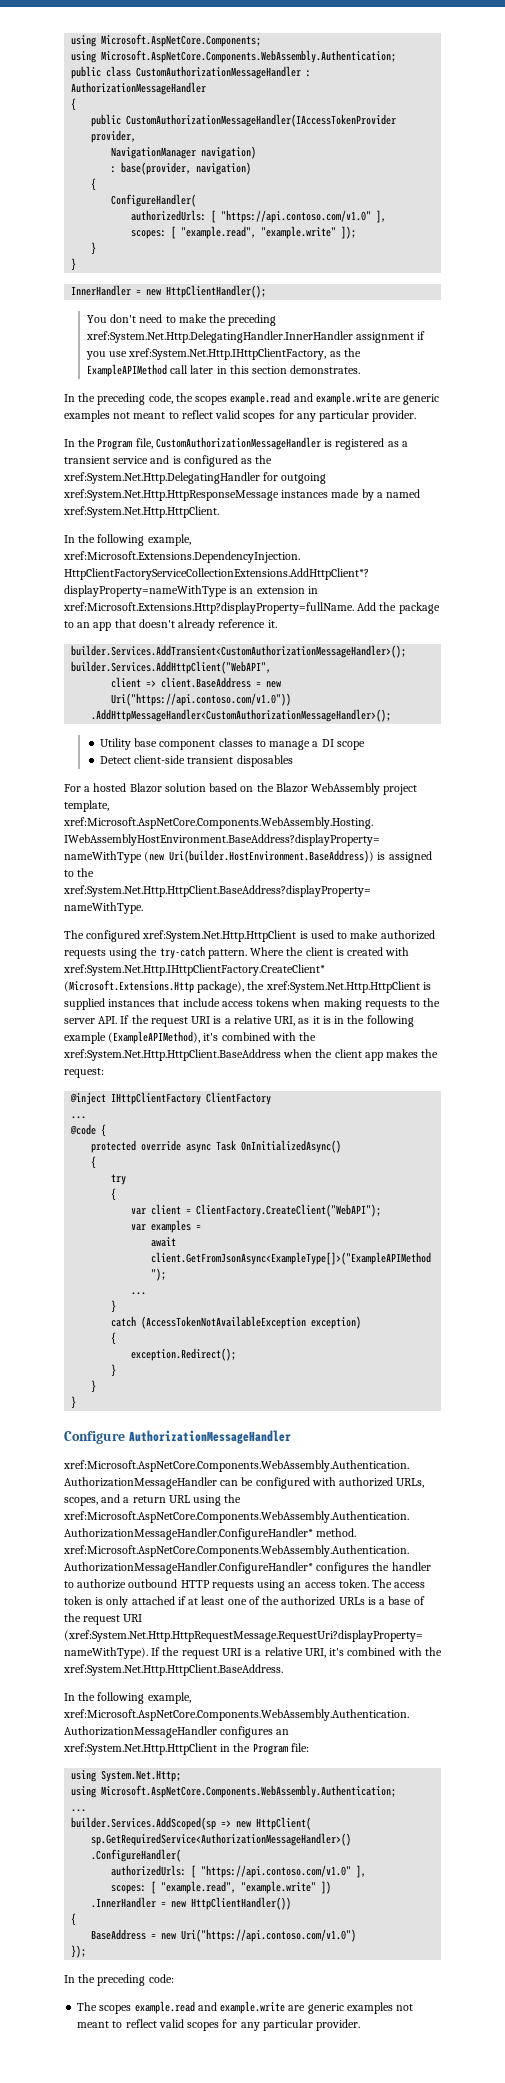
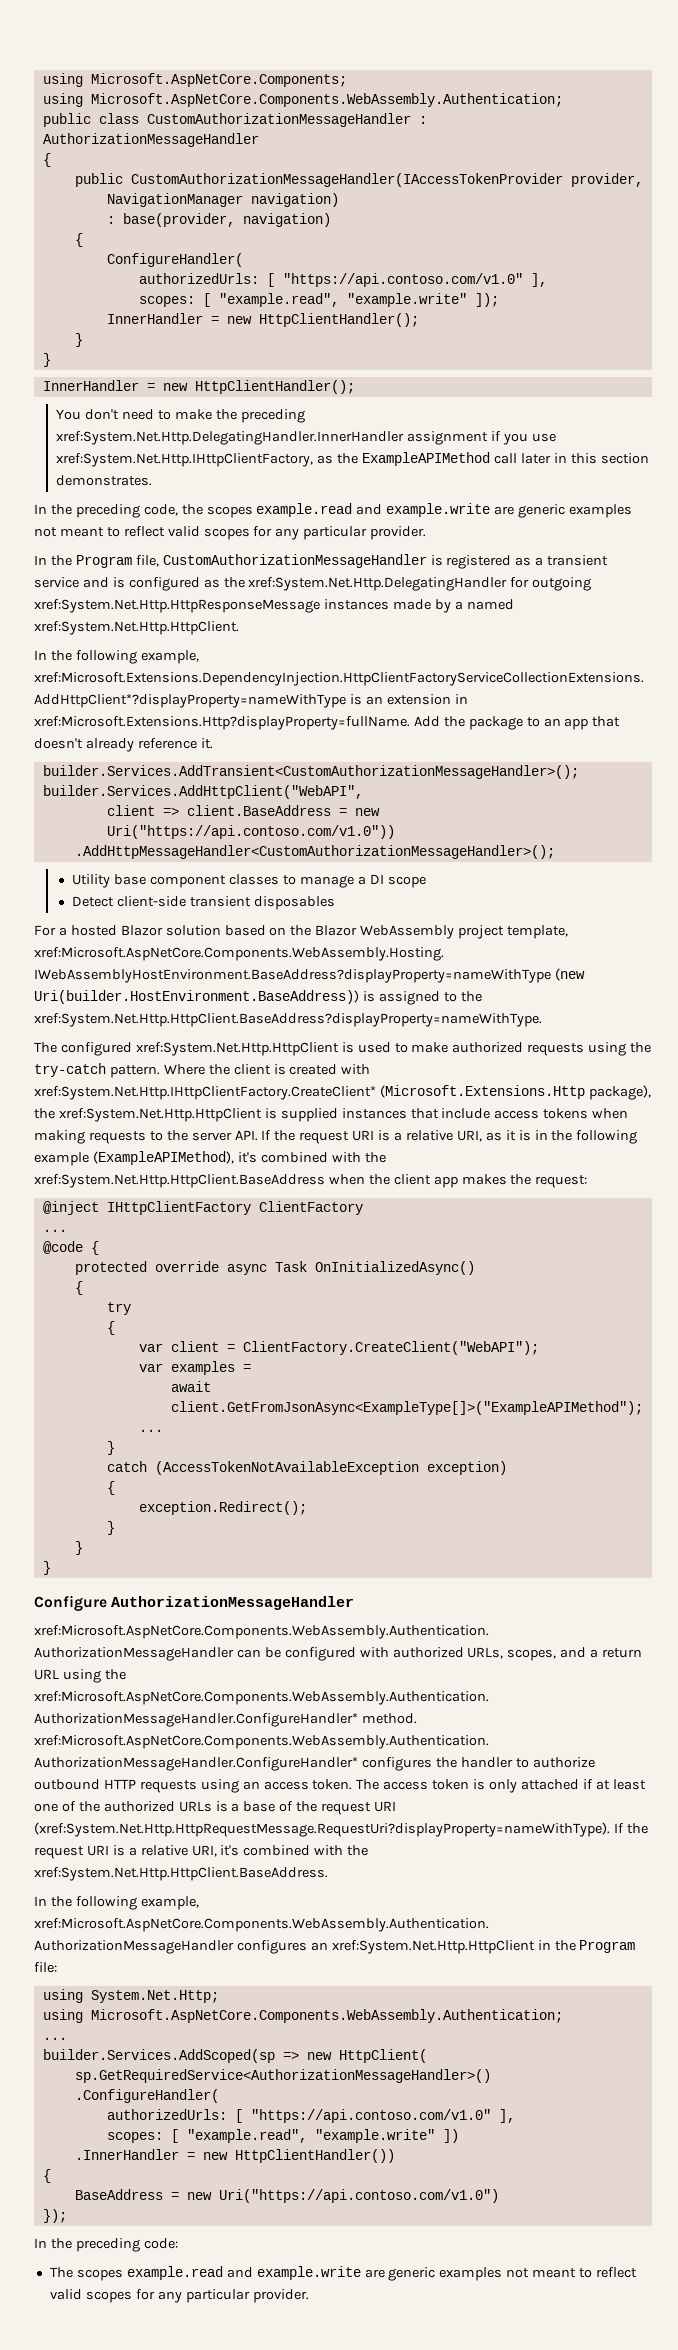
(357, 232) none -> [106,313,419,327] // InnerHandler = new HttpClientHandler();

